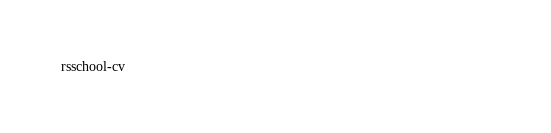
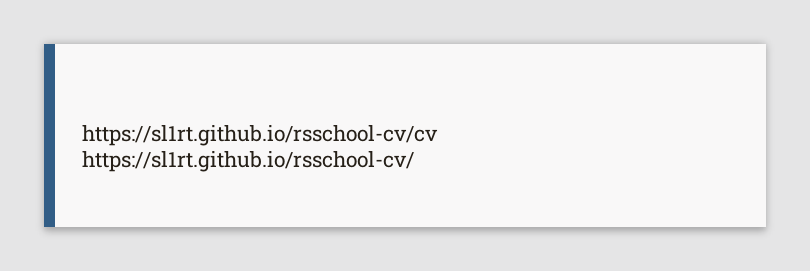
[61,61,125,71] rsschool-cv -> [82,125,438,146] [82,151,414,172] https://sl1rt.github.io/rsschool-cv/cv https://sl1rt.github.io/rsschool-cv/

